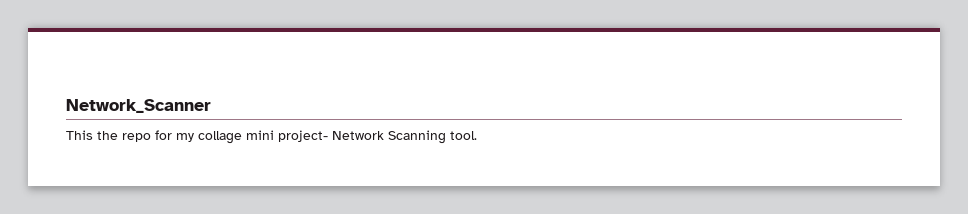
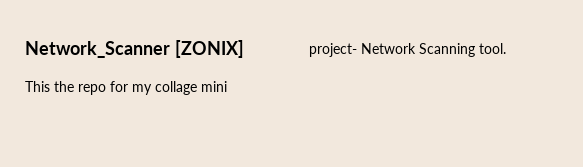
(211, 106) none -> [174,40,244,58] [ZONIX]

